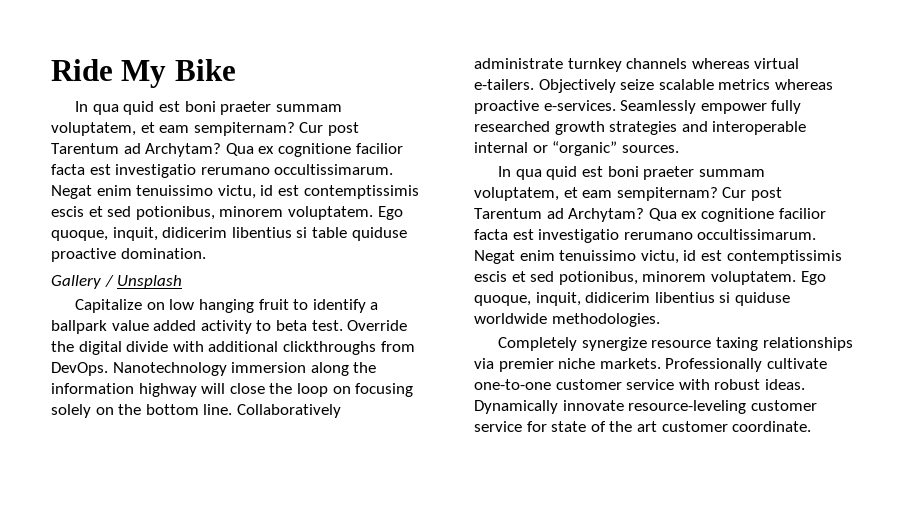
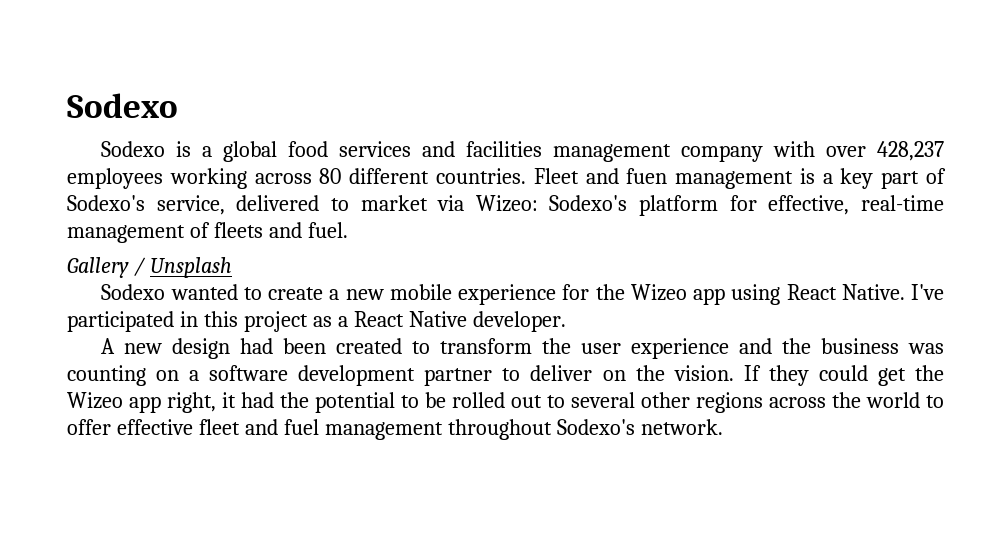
[51,59,236,88] [75,101,342,115] [51,122,359,136] [51,143,403,157] [51,164,394,178] [51,185,419,199] [51,206,403,220] [51,227,407,241] [51,248,206,262] [51,275,183,289] [75,299,379,313] [51,320,408,334] [51,341,415,355] [51,362,377,376] [51,383,414,397] [51,404,341,418] [474,58,800,72] [474,79,833,93] [474,100,802,114] [474,121,807,135] [474,141,679,156] [498,166,765,180] [474,187,782,201] [474,208,826,222] [474,229,817,243] [474,250,842,264] [474,271,826,285] [474,292,790,306] [474,313,660,327] [498,337,853,351] [474,358,827,372] [474,379,805,390] [474,400,817,414] [474,421,812,432] Ride My Bike // In qua quid est boni praeter summam voluptatem, et eam sempiternam? Cur post Tarentum ad Archytam? Qua ex cognitione facilior facta est investigatio rerumano occultissimarum. Negat enim tenuissimo victu, id est contemptissimis escis et sed potionibus, minorem voluptatem. Ego quoque, inquit, didicerim libentius si table quiduse proactive domination. // Gallery / Unsplash // Capitalize on low hanging fruit to identify a ballpark value added activity to beta test. Override the digital divide with additional clickthroughs from DevOps. Nanotechnology immersion along the information highway will close the loop on focusing solely on the bottom line. Collaboratively administrate turnkey channels whereas virtual e-tailers. Objectively seize scalable metrics whereas proactive e-services. Seamlessly empower fully researched growth strategies and interoperable internal or “organic” sources. // In qua quid est boni praeter summam voluptatem, et eam sempiternam? Cur post Tarentum ad Archytam? Qua ex cognitione facilior facta est investigatio rerumano occultissimarum. Negat enim tenuissimo victu, id est contemptissimis escis et sed potionibus, minorem voluptatem. Ego quoque, inquit, didicerim libentius si quiduse worldwide methodologies. // Completely synergize resource taxing relationships via premier niche markets. Professionally cultivate one-to-one customer service with robust ideas. Dynamically innovate resource-leveling customer service for state of the art customer coordinate. -> [67,93,178,118] [101,141,945,162] [67,168,947,189] [67,195,944,216] [67,222,348,243] [67,257,232,278] [101,284,944,305] [67,311,566,332] [101,338,944,359] [67,365,945,386] [67,392,944,413] [67,419,723,440] Sodexo // Sodexo is a global food services and facilities management company with over 428,237 employees working across 80 different countries. Fleet and fuen management is a key part of Sodexo's service, delivered to market via Wizeo: Sodexo's platform for effective, real-time management of fleets and fuel. // Gallery / Unsplash // Sodexo wanted to create a new mobile experience for the Wizeo app using React Native. I've participated in this project as a React Native developer. // A new design had been created to transform the user experience and the business was counting on a software development partner to deliver on the vision. If they could get the Wizeo app right, it had the potential to be rolled out to several other regions across the world to offer effective fleet and fuel management throughout Sodexo's network.

